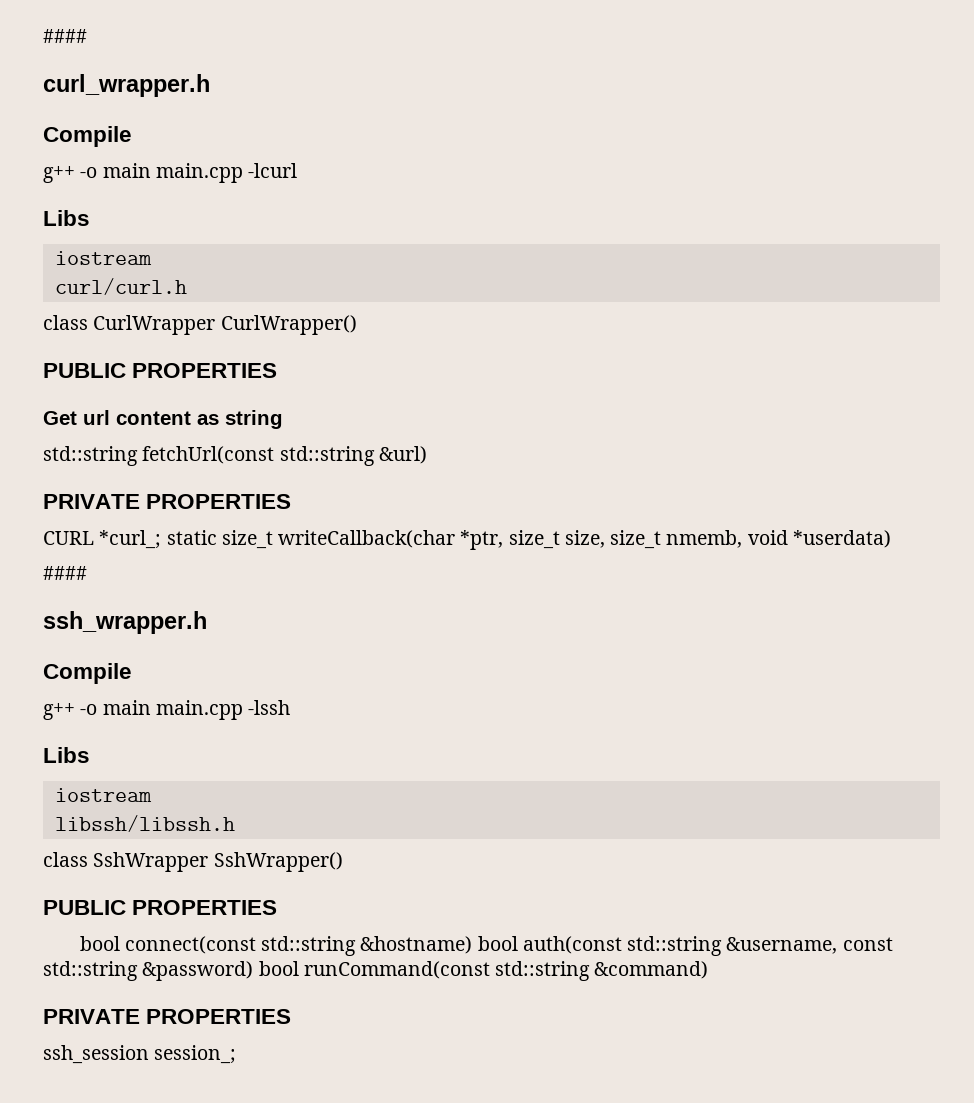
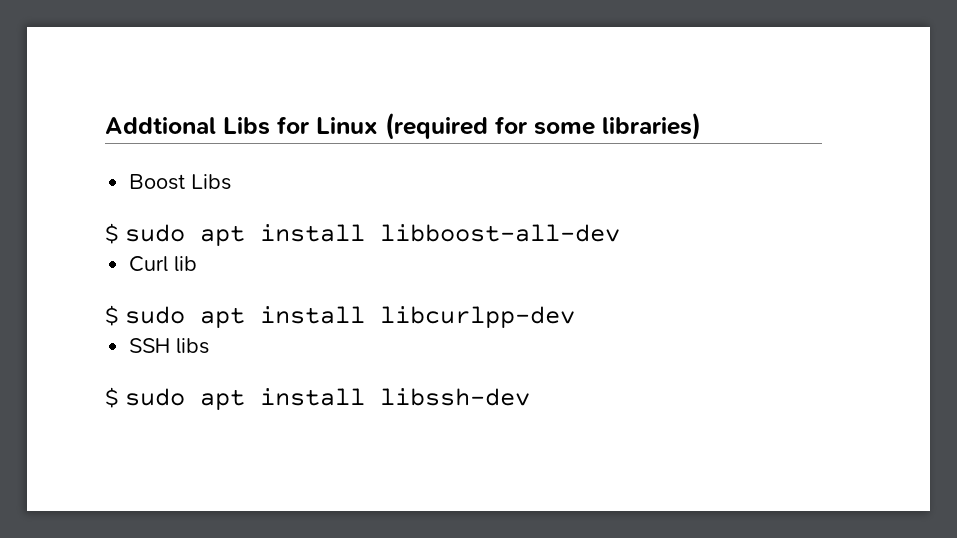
[43,29,87,43] [43,74,210,97] [43,126,132,147] [43,163,298,183] [43,210,90,226] [54,251,152,265] [54,278,187,295] [43,315,357,335] [43,363,278,378] [43,410,283,429] [43,446,427,466] [43,494,292,509] [43,530,891,550] [43,566,87,580] [43,611,207,634] [43,663,132,684] [43,700,291,720] [43,747,90,763] [54,788,152,802] [54,815,235,832] [43,852,343,872] [43,900,278,915] [79,936,893,956] [43,961,709,981] [43,1009,292,1024] [43,1045,237,1064] #### // curl_wrapper.h // Compile // g++ -o main main.cpp -lcurl // Libs // iostream // curl/curl.h // class CurlWrapper CurlWrapper() // PUBLIC PROPERTIES // Get url content as string // std::string fetchUrl(const std::string &url) // PRIVATE PROPERTIES // CURL *curl_; static size_t writeCallback(char *ptr, size_t size, size_t nmemb, void *userdata) // #### // ssh_wrapper.h // Compile // g++ -o main main.cpp -lssh // Libs // iostream // libssh/libssh.h // class SshWrapper SshWrapper() // PUBLIC PROPERTIES // bool connect(const std::string &hostname) bool auth(const std::string &username, const std::string &password) bool runCommand(const std::string &command) // PRIVATE PROPERTIES // ssh_session session_; -> [105,112,701,140] [129,174,232,190] [105,223,620,246] [129,256,198,272] [105,305,575,328] [129,338,210,354] [105,387,530,410] Addtional Libs for Linux (required for some libraries) // Boost Libs // $ sudo apt install libboost-all-dev // Curl lib // $ sudo apt install libcurlpp-dev // SSH libs // $ sudo apt install libssh-dev

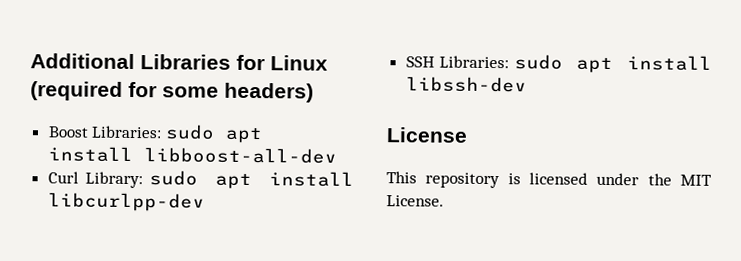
[105,117,270,135] Addtional Libs -> [30,53,231,70] Additional Libraries
[602,112,701,140] libraries) -> [224,82,314,103] headers)
[191,174,232,190] [105,223,119,244] Libs // $ -> [91,125,163,139] Libraries:
[174,256,198,272] [105,305,119,326] lib // $ -> [84,171,143,189] Library:
[176,338,210,354] [105,387,119,408] libs // $ -> [439,55,510,69] Libraries:
(530, 397) none -> [386,127,468,143] [386,171,712,189] [386,195,444,207] // License // This repository is licensed under the MIT License.

